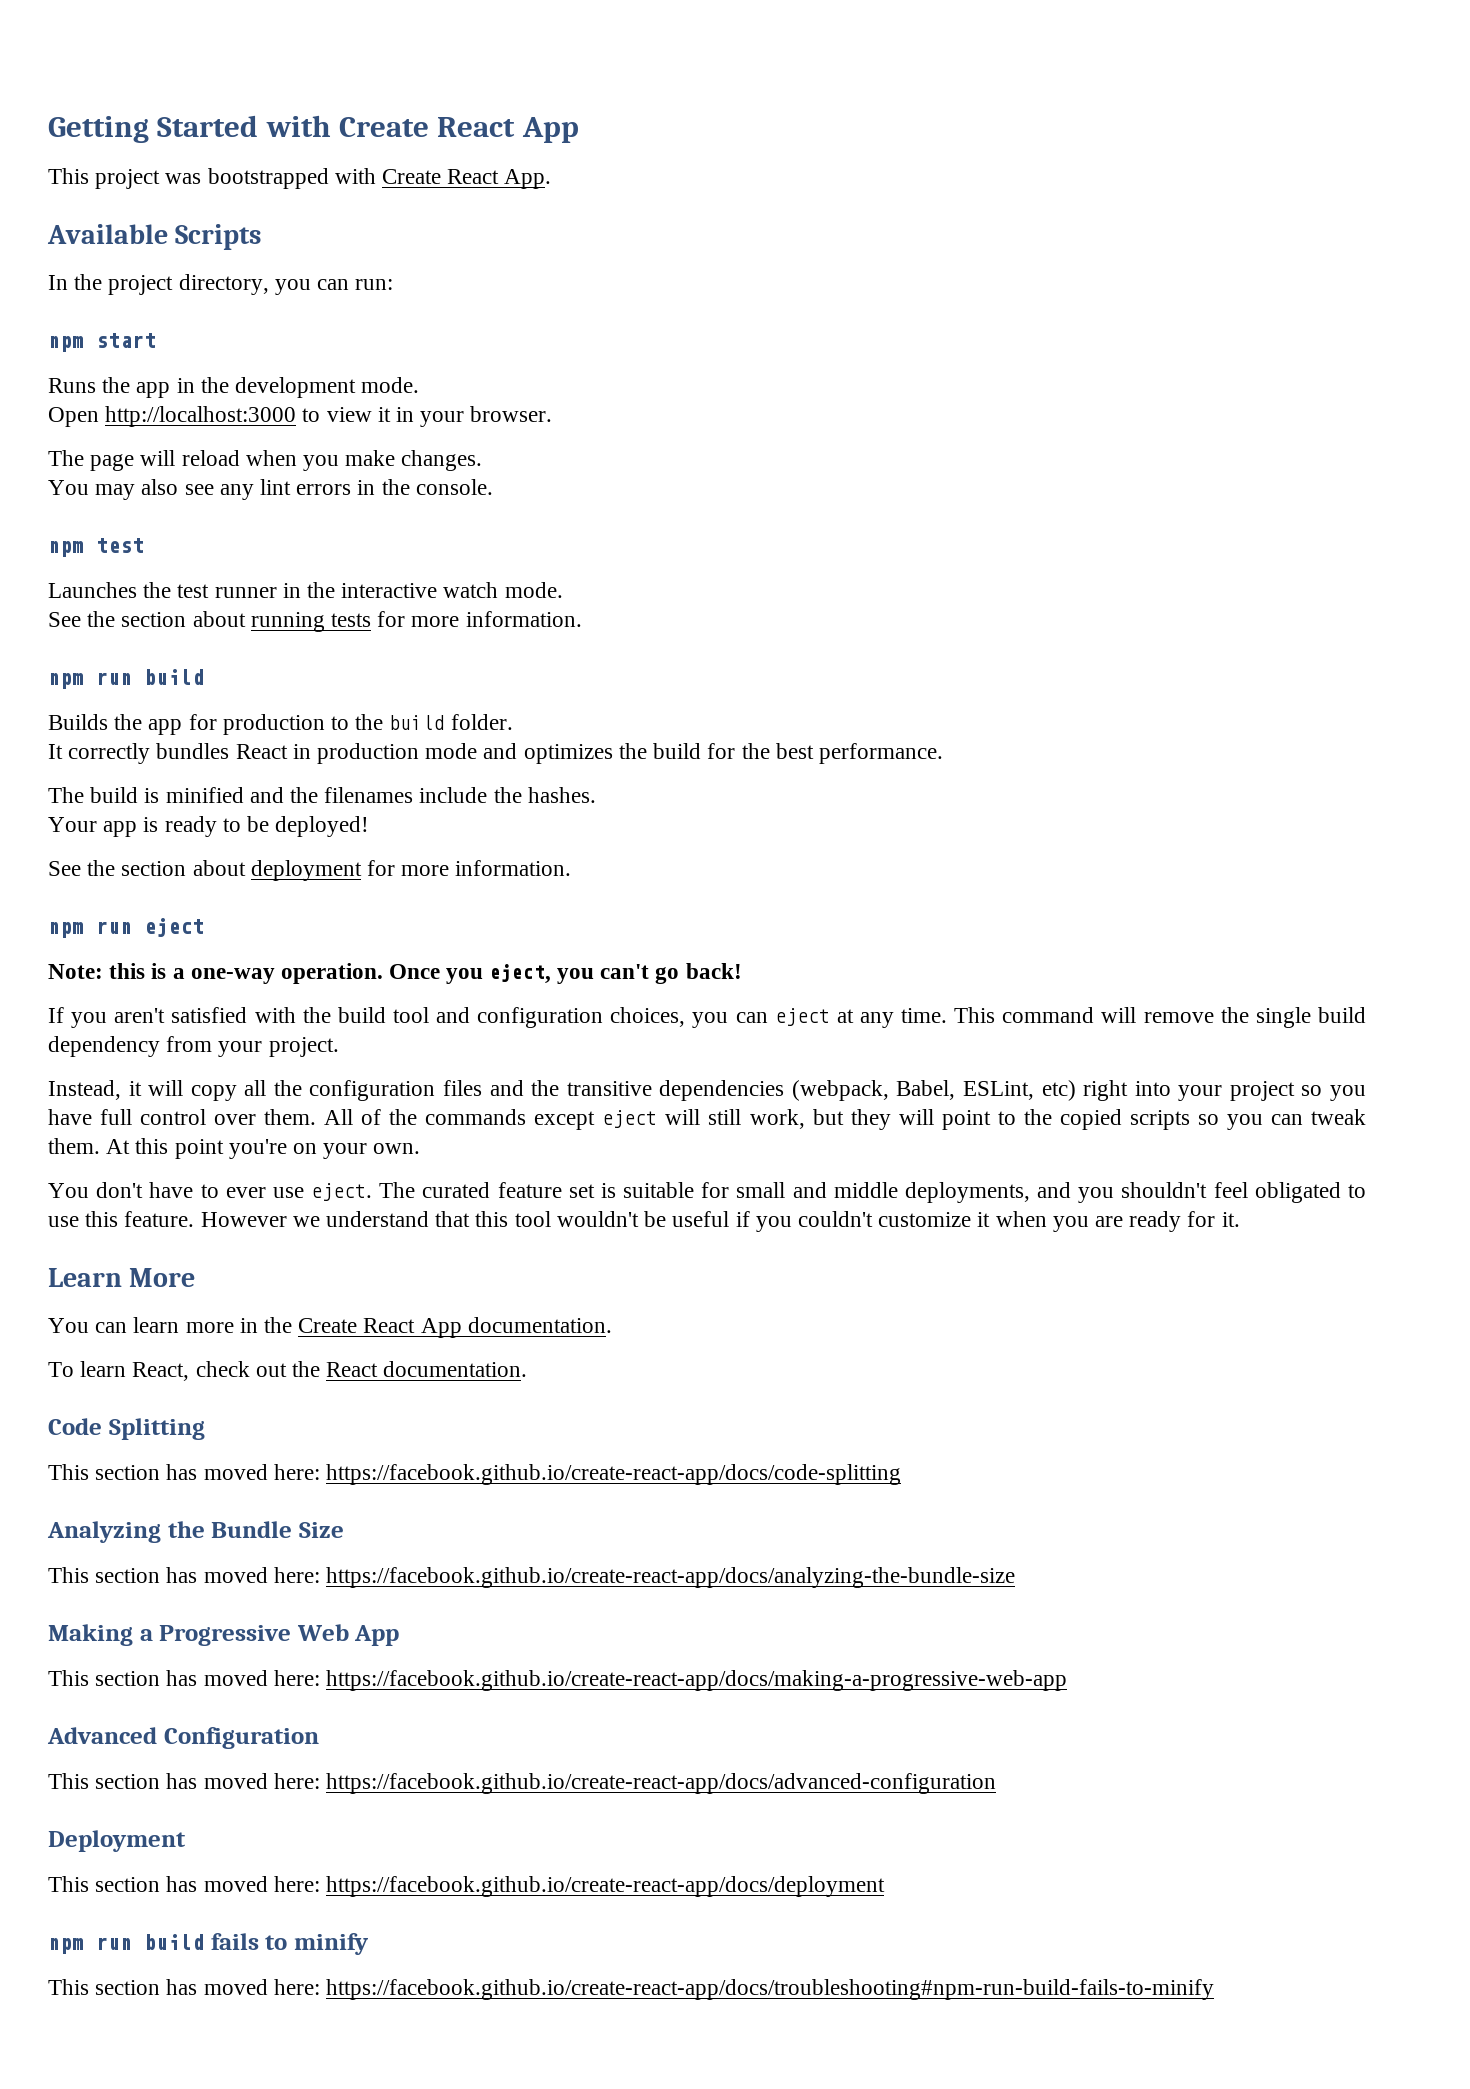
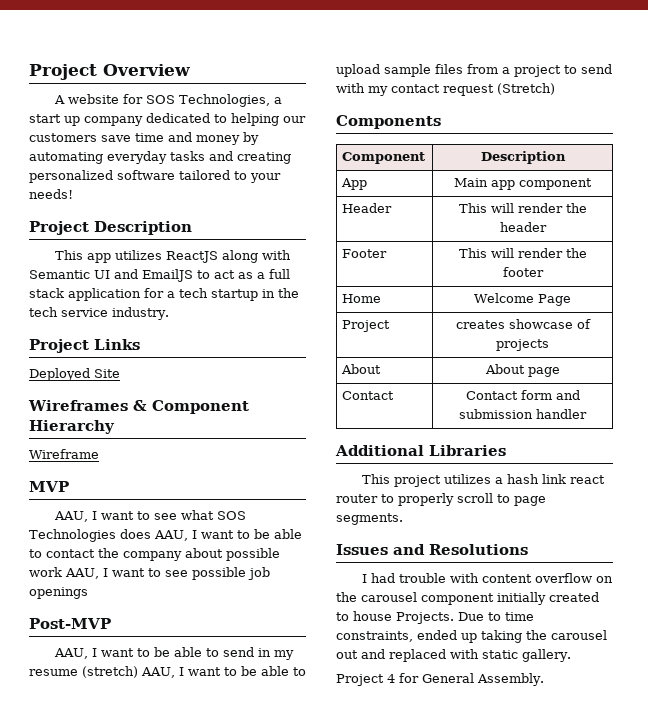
[48,115,579,143] [48,168,552,189] [47,224,262,250] [48,274,394,295] [48,333,156,352] [48,377,420,398] [48,406,553,427] [48,450,483,471] [48,479,493,500] [48,538,144,557] [48,582,563,598] [48,611,582,632] [48,669,204,689] [48,714,513,735] [48,743,943,764] [48,787,596,803] [48,816,370,837] [48,860,572,881] [48,918,204,938] [48,963,742,984] [48,1007,1367,1028] [48,1036,339,1057] [48,1080,1367,1101] [48,1109,1366,1130] [48,1138,421,1159] [48,1182,1366,1203] [48,1211,1240,1232] [48,1268,196,1287] [48,1317,612,1338] [48,1361,528,1381] [48,1418,205,1440] [48,1464,902,1485] [47,1521,344,1543] [48,1567,1016,1588] [48,1624,400,1646] [48,1670,1068,1691] [47,1727,319,1749] [48,1773,997,1794] [48,1830,186,1852] [48,1876,886,1897] [48,1933,369,1955] [48,1979,1215,2000] Getting Started with Create React App // This project was bootstrapped with Create React App. // Available Scripts // In the project directory, you can run: // npm start // Runs the app in the development mode. // Open http://localhost:3000 to view it in your browser. // The page will reload when you make changes. // You may also see any lint errors in the console. // npm test // Launches the test runner in the interactive watch mode. // See the section about running tests for more information. // npm run build // Builds the app for production to the build folder. // It correctly bundles React in production mode and optimizes the build for the best performance. // The build is minified and the filenames include the hashes. // Your app is ready to be deployed! // See the section about deployment for more information. // npm run eject // Note: this is a one-way operation. Once you eject, you can't go back! // If you aren't satisfied with the build tool and configuration choices, you can eject at any time. This command will remove the single build dependency from your project. // Instead, it will copy all the configuration files and the transitive dependencies (webpack, Babel, ESLint, etc) right into your project so you have full control over them. All of the commands except eject will still work, but they will point to the copied scripts so you can tweak them. At this point you're on your own. // You don't have to ever use eject. The curated feature set is suitable for small and middle deployments, and you shouldn't feel obligated to use this feature. However we understand that this tool wouldn't be useful if you couldn't customize it when you are ready for it. // Learn More // You can learn more in the Create React App documentation. // To learn React, check out the React documentation. // Code Splitting // This section has moved here: https://facebook.github.io/create-react-app/docs/code-splitting // Analyzing the Bundle Size // This section has moved here: https://facebook.github.io/create-react-app/docs/analyzing-the-bundle-size // Making a Progressive Web App // This section has moved here: https://facebook.github.io/create-react-app/docs/making-a-progressive-web-app // Advanced Configuration // This section has moved here: https://facebook.github.io/create-react-app/docs/advanced-configuration // Deployment // This section has moved here: https://facebook.github.io/create-react-app/docs/deployment // npm run build fails to minify // This section has moved here: https://facebook.github.io/create-react-app/docs/troubleshooting#npm-run-build-fails-to-minify -> [29,64,190,80] [54,94,283,107] [29,113,306,126] [29,132,259,145] [29,151,291,164] [29,170,281,183] [29,189,73,199] [29,221,192,235] [55,250,292,263] [29,269,290,282] [29,288,299,301] [29,307,169,320] [29,339,140,353] [29,368,120,381] [28,400,249,414] [29,420,115,434] [29,449,99,459] [29,481,69,492] [54,510,247,522] [29,529,302,542] [29,548,280,561] [29,567,270,580] [29,587,88,599] [29,618,111,629] [54,647,295,660] [29,666,306,678] [336,64,612,77] [336,83,555,96] [336,115,441,129] [342,152,426,164] [480,151,566,164] [341,178,368,190] [454,178,592,190] [342,203,393,213] [458,203,587,213] [499,222,547,232] [342,249,388,258] [458,248,587,258] [502,267,544,277] [342,294,382,303] [474,293,571,306] [342,320,391,332] [455,319,591,329] [496,339,549,351] [341,364,382,374] [484,364,560,377] [342,391,395,400] [465,390,580,400] [459,409,587,419] [335,445,506,456] [362,474,606,487] [336,493,546,506] [336,513,403,525] [336,544,528,555] [362,573,614,583] [336,592,599,605] [336,611,534,624] [336,630,607,643] [336,649,571,662] [336,673,544,686] Project Overview // A website for SOS Technologies, a start up company dedicated to helping our customers save time and money by automating everyday tasks and creating personalized software tailored to your needs! // Project Description // This app utilizes ReactJS along with Semantic UI and EmailJS to act as a full stack application for a tech startup in the tech service industry. // Project Links // Deployed Site // Wireframes & Component Hierarchy // Wireframe // MVP // AAU, I want to see what SOS Technologies does AAU, I want to be able to contact the company about possible work AAU, I want to see possible job openings // Post-MVP // AAU, I want to be able to send in my resume (stretch) AAU, I want to be able to upload sample files from a project to send with my contact request (Stretch) // Components // Component | Description // App | Main app component // Header | This will render the header // Footer | This will render the footer // Home | Welcome Page // Project | creates showcase of projects // About | About page // Contact | Contact form and submission handler // Additional Libraries // This project utilizes a hash link react router to properly scroll to page segments. // Issues and Resolutions // I had trouble with content overflow on the carousel component initially created to house Projects. Due to time constraints, ended up taking the carousel out and replaced with static gallery. // Project 4 for General Assembly.

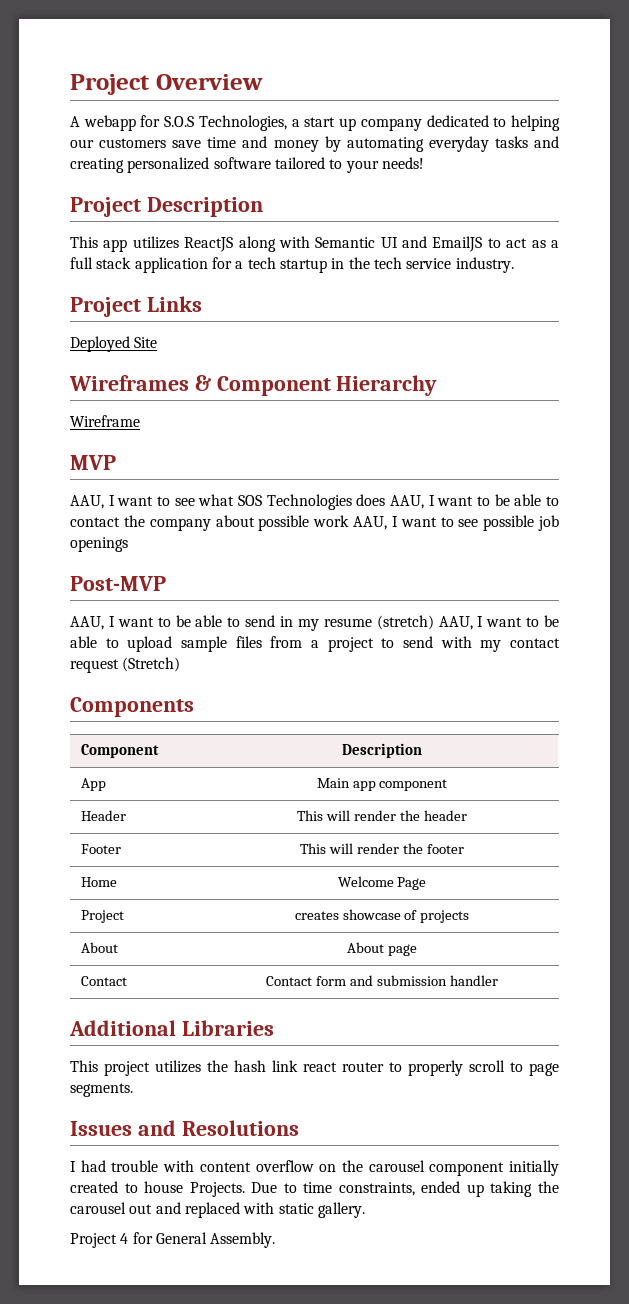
[68,94,176,104] website for SOS -> [83,115,195,131] webapp for S.O.S
[495,477,504,484] a -> [207,1060,228,1072] the

